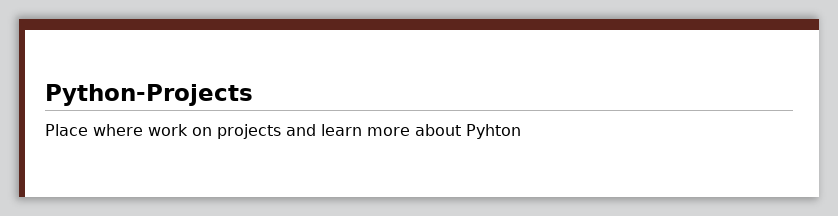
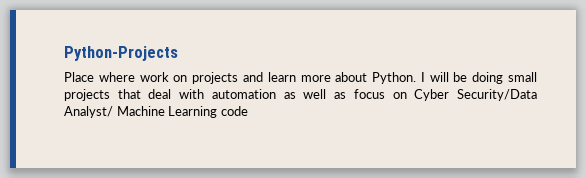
[466,124,521,139] Pyhton -> [372,72,537,84] [64,89,537,101] [64,106,248,118] Python. I will be doing small projects that deal with automation as well as focus on Cyber Security/Data Analyst/ Machine Learning code

